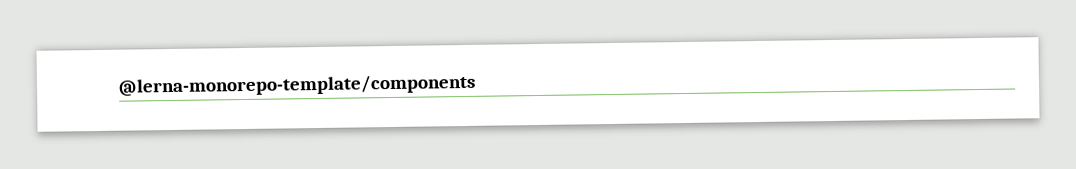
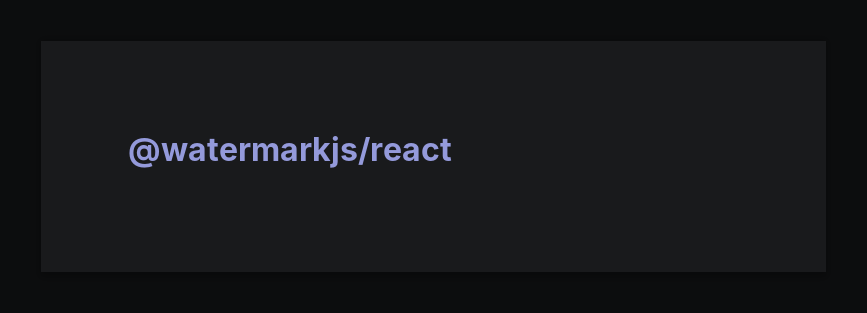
[118,73,476,97] @lerna-monorepo-template/components -> [128,136,452,168] @watermarkjs/react

